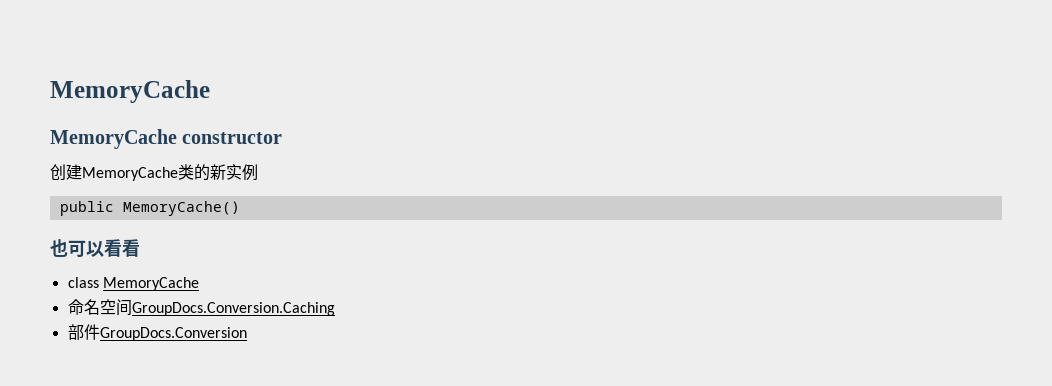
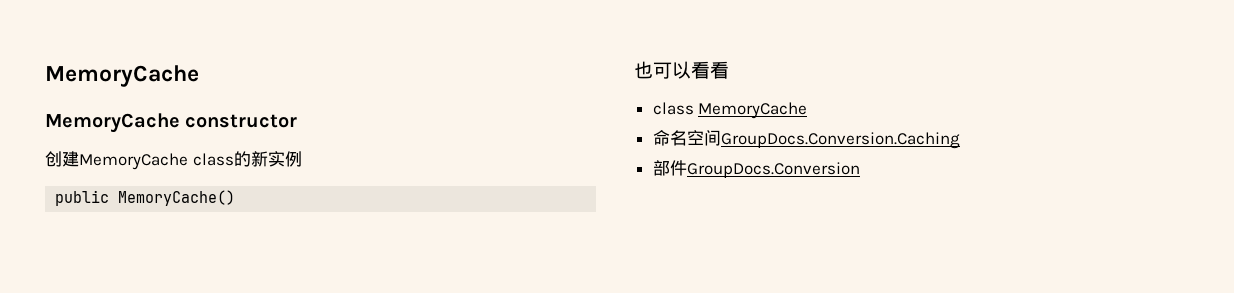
[178,164,194,180] 类 -> [192,153,234,166] class

